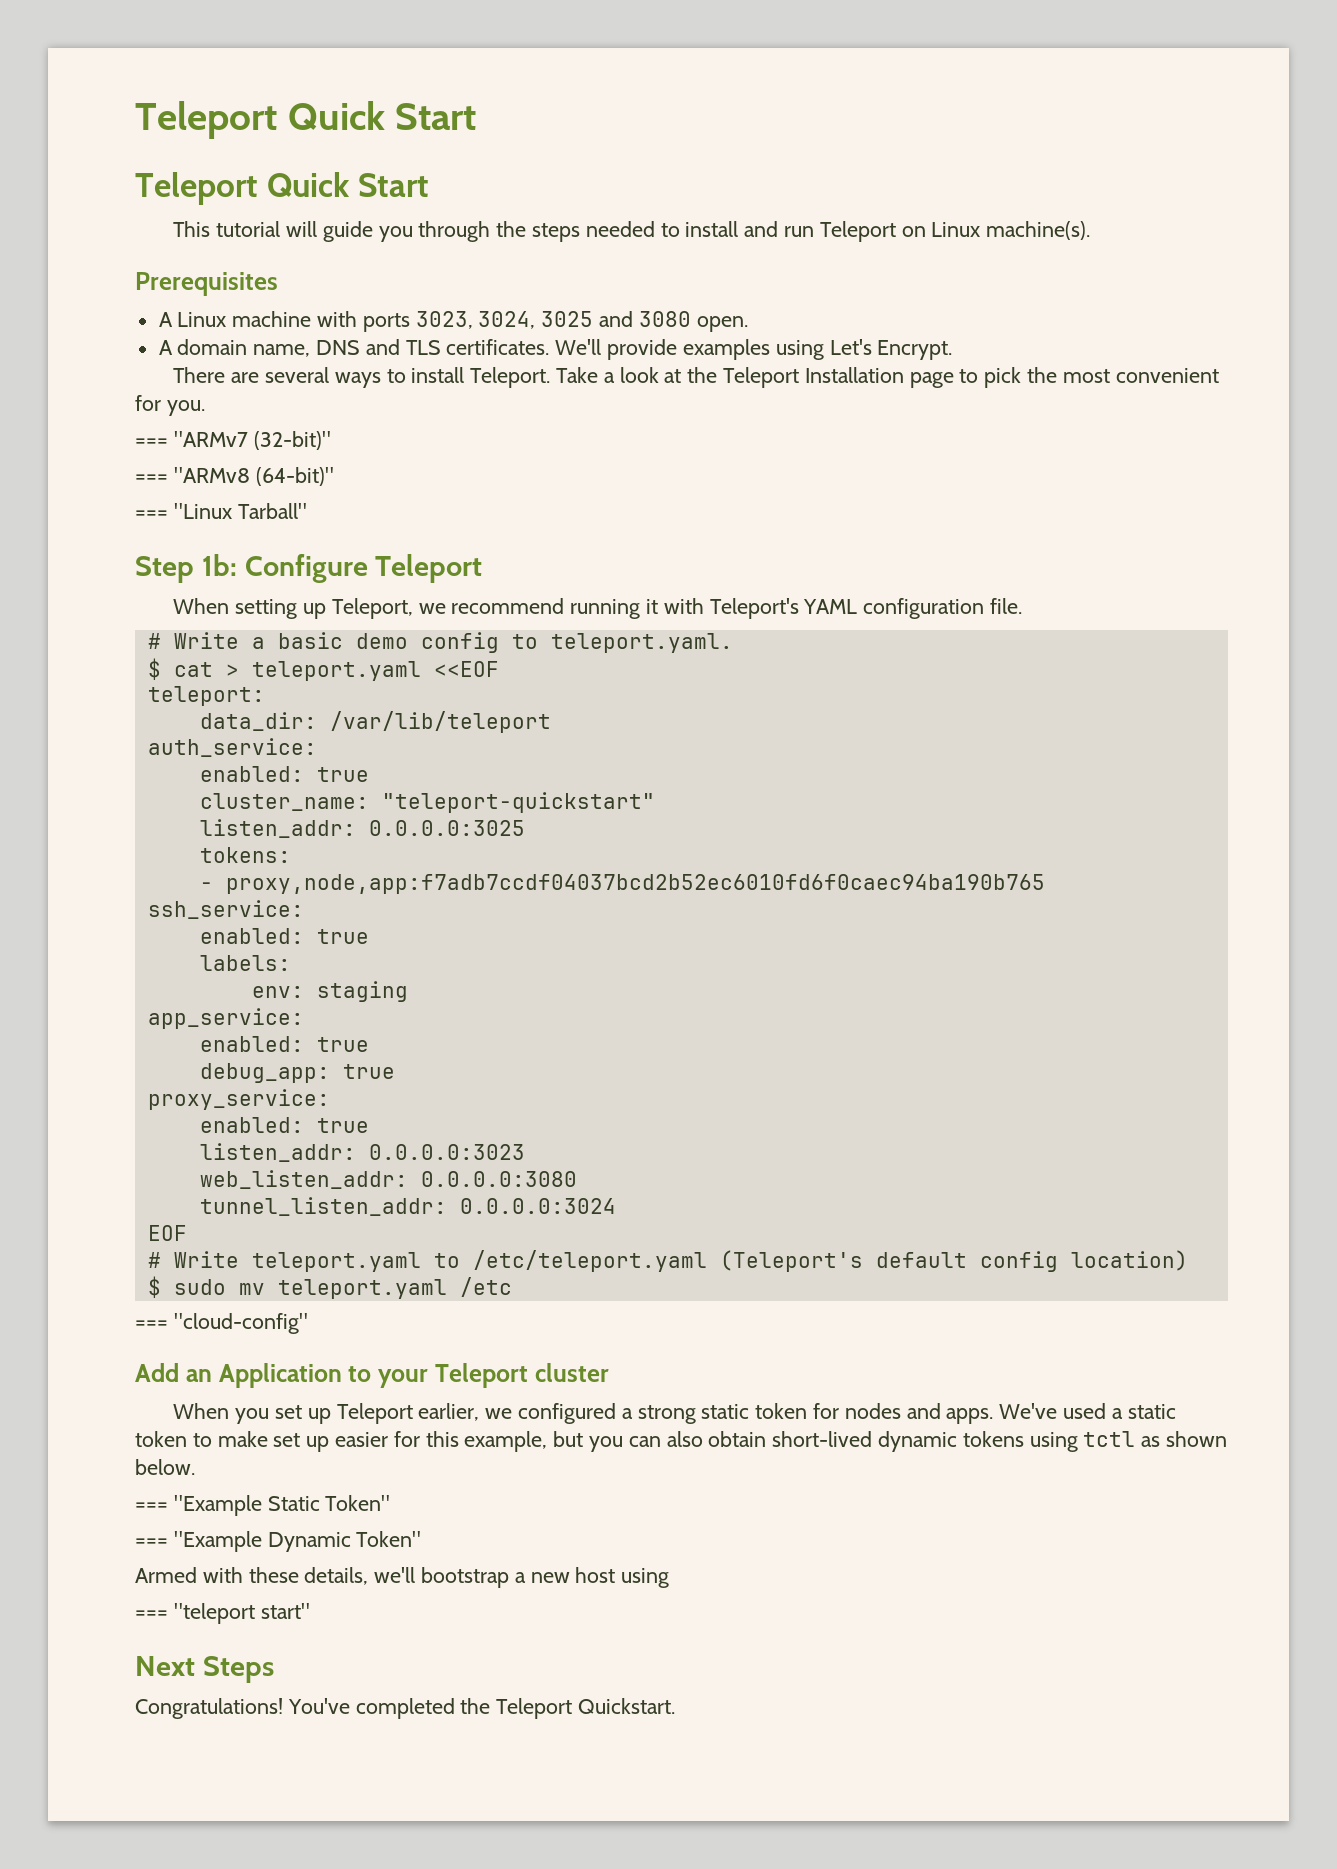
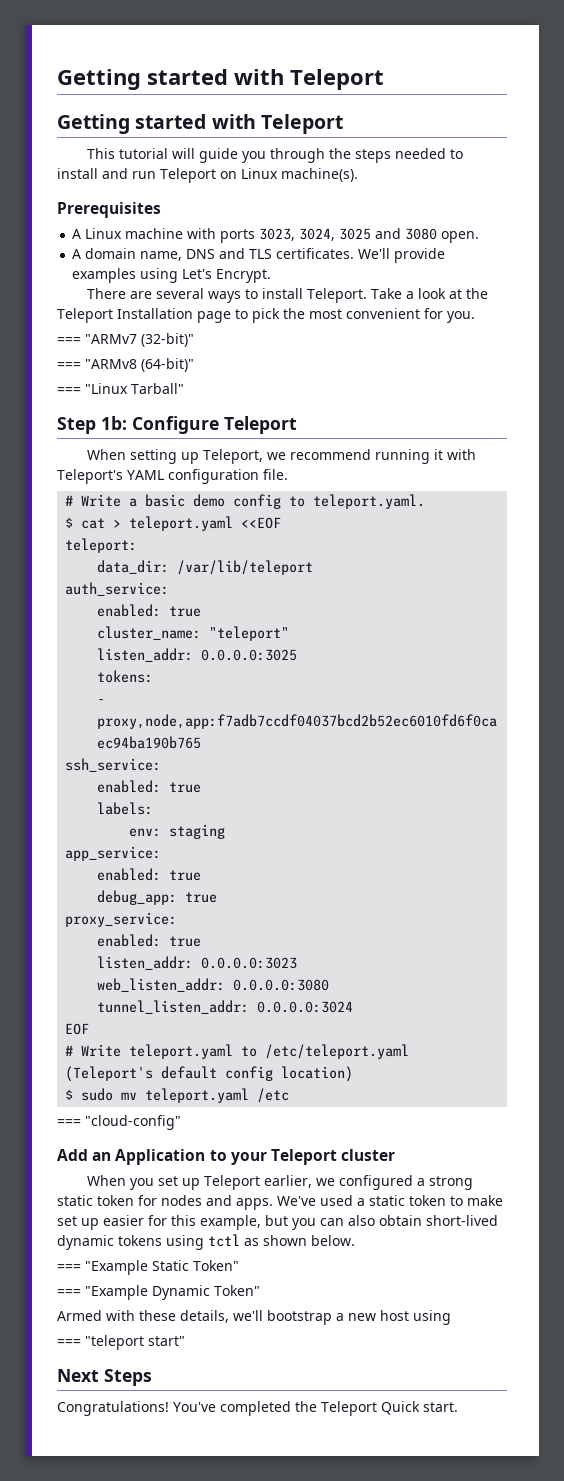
[135,101,477,139] [135,172,430,205] Teleport Quick Start // Teleport Quick Start -> [57,69,384,90] [57,114,343,134] Getting started with Teleport // Getting started with Teleport
[381,792,655,813] "teleport-quickstart" -> [209,626,290,641] "teleport"
[577,1698,675,1714] Quickstart. -> [381,1401,458,1415] Quick start.

